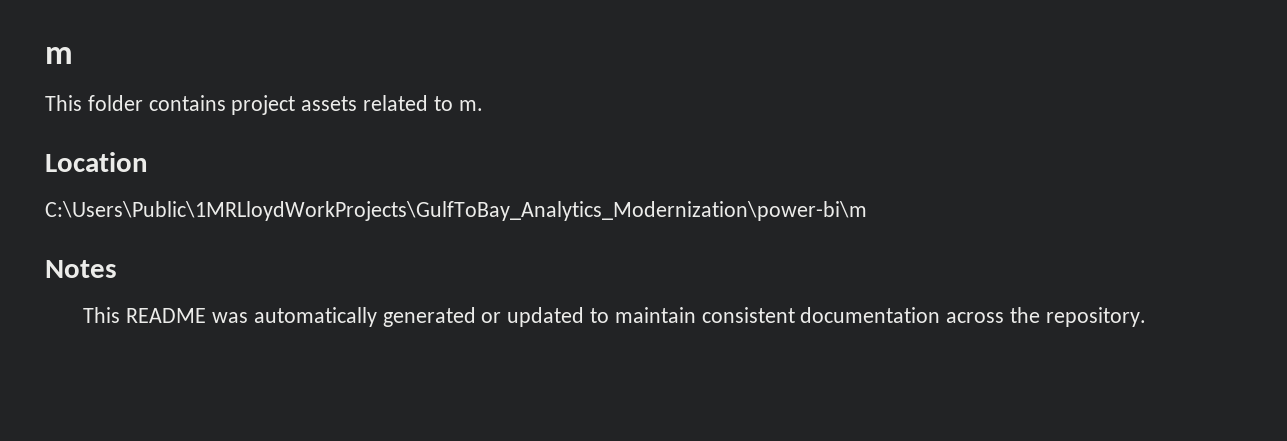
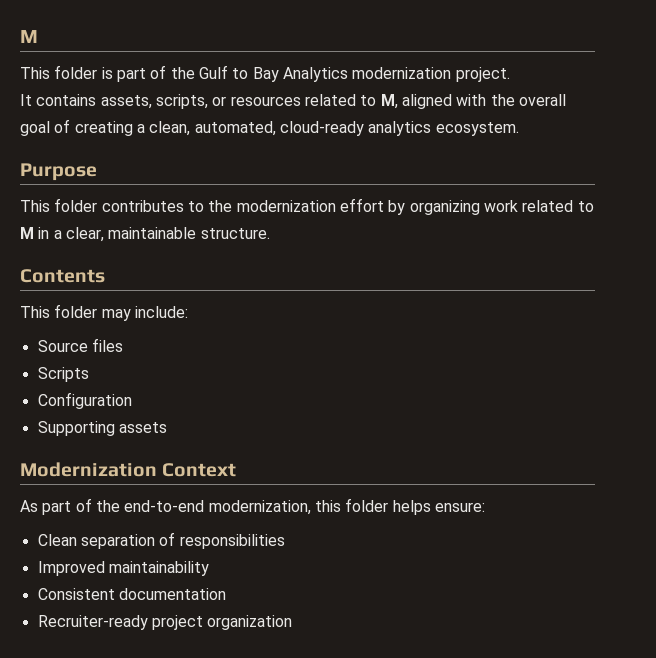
[45,47,73,64] [45,95,483,115] [45,152,148,172] [45,201,867,221] [45,260,117,278] [83,307,1146,327] m // This folder contains project assets related to m. // Location // C:\Users\Public\1MRLloydWorkProjects\GulfToBay_Analytics_Modernization\power-bi\m // Notes // This README was automatically generated or updated to maintain consistent documentation across the repository. -> [20,30,38,43] [20,65,510,82] [20,94,566,109] [20,119,519,136] [20,163,97,181] [20,198,594,215] [20,227,270,242] [20,269,105,283] [20,304,188,321] [37,338,123,352] [37,367,89,382] [37,392,132,409] [37,421,167,436] [20,462,237,477] [20,498,485,515] [37,532,285,549] [37,561,209,576] [37,588,226,600] [37,615,293,630] M // This folder is part of the Gulf to Bay Analytics modernization project. // It contains assets, scripts, or resources related to M, aligned with the overall goal of creating a clean, automated, cloud‑ready analytics ecosystem. // Purpose // This folder contributes to the modernization effort by organizing work related to M in a clear, maintainable structure. // Contents // This folder may include: // Source files // Scripts // Configuration // Supporting assets // Modernization Context // As part of the end‑to‑end modernization, this folder helps ensure: // Clean separation of responsibilities // Improved maintainability // Consistent documentation // Recruiter‑ready project organization

